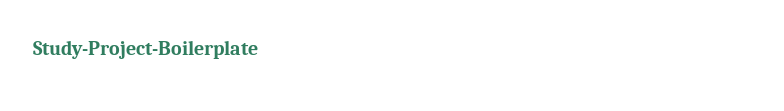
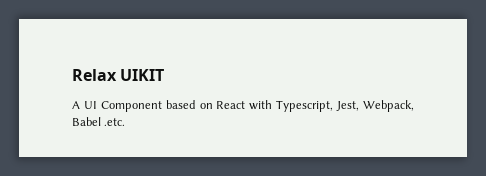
[33,40,258,59] Study-Project-Boilerplate -> [72,69,165,81] [72,100,414,112] [72,117,126,126] Relax UIKIT // A UI Component based on React with Typescript, Jest, Webpack, Babel .etc.

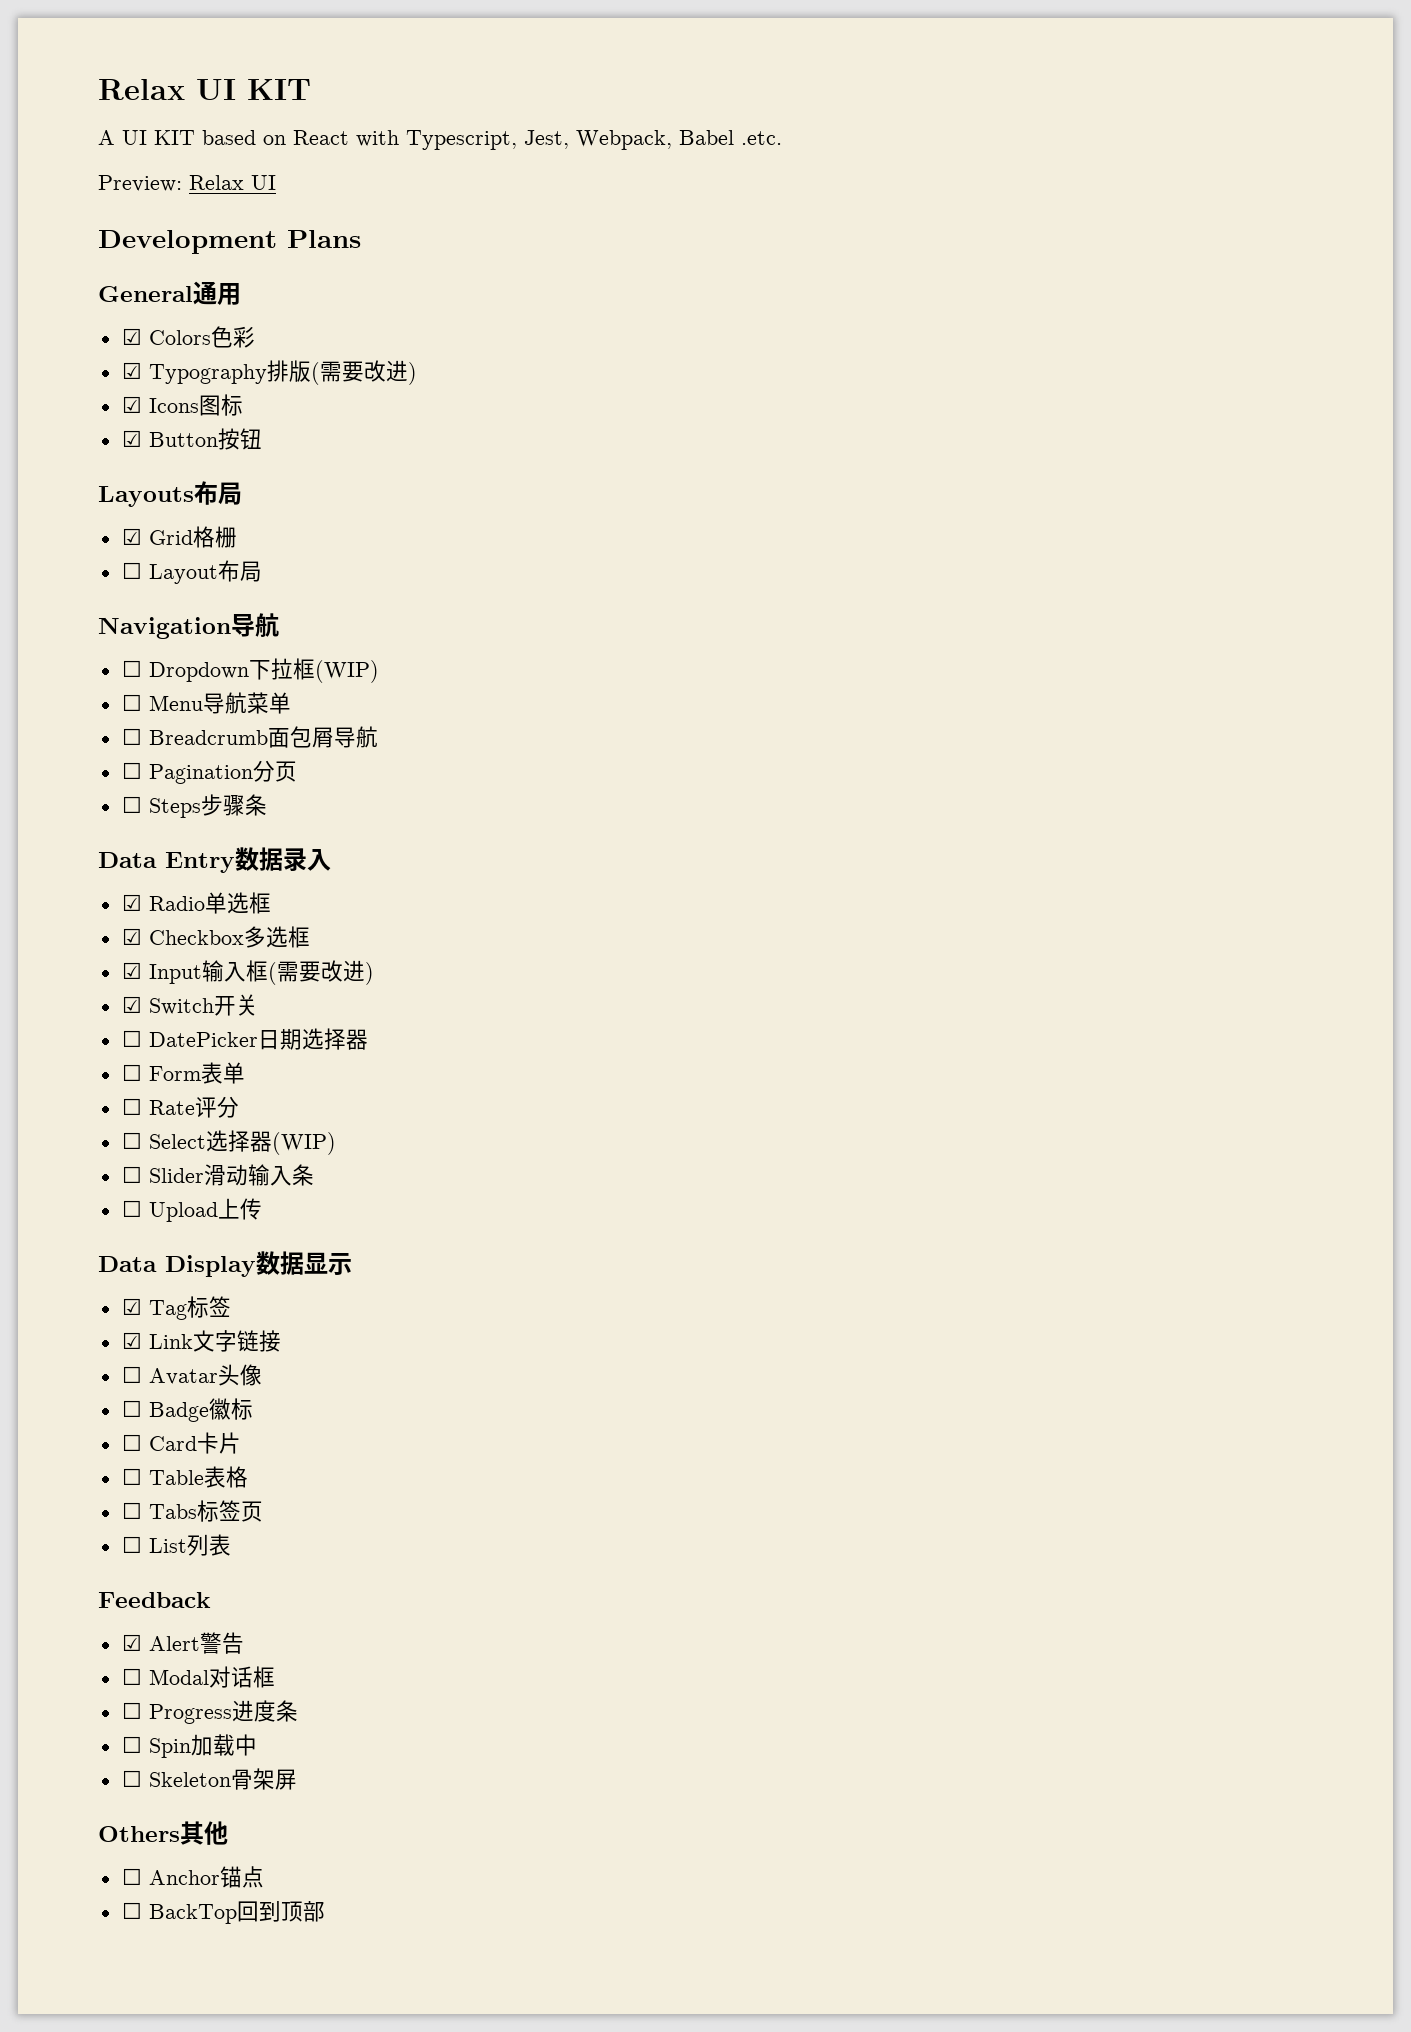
[72,69,165,81] Relax UIKIT -> [98,79,311,100] Relax UI KIT
[100,101,162,112] Component -> [154,130,195,145] KIT
(126, 122) none -> [98,175,276,192] [98,230,361,254] [98,281,241,305] [121,326,255,348] [121,360,417,385] [121,394,243,416] [121,428,262,450] [98,481,242,507] [121,526,237,548] [121,560,262,584] [98,613,279,639] [121,658,379,683] [121,692,291,714] [121,726,378,748] [121,760,297,784] [121,794,267,818] [98,847,331,873] [121,892,271,914] [121,926,310,948] [121,960,374,985] [121,994,258,1016] [121,1028,368,1050] [121,1062,245,1084] [121,1096,239,1118] [121,1130,336,1155] [121,1164,314,1186] [121,1198,262,1222] [98,1251,352,1277] [121,1296,231,1320] [121,1330,281,1352] [121,1364,262,1386] [121,1398,253,1422] [121,1432,241,1454] [121,1466,248,1488] [121,1500,263,1522] [121,1534,231,1556] [98,1592,211,1608] [121,1632,244,1654] [121,1666,275,1688] [121,1700,298,1724] [121,1734,257,1758] [121,1768,297,1790] [98,1821,228,1845] [121,1866,264,1888] [121,1901,325,1924] // Preview: Relax UI // Development Plans // General通用 // ☑ Colors色彩 // ☑ Typography排版(需要改进) // ☑ Icons图标 // ☑ Button按钮 // Layouts布局 // ☑ Grid格栅 // ☐ Layout布局 // Navigation导航 // ☐ Dropdown下拉框(WIP) // ☐ Menu导航菜单 // ☐ Breadcrumb面包屑导航 // ☐ Pagination分页 // ☐ Steps步骤条 // Data Entry数据录入 // ☑ Radio单选框 // ☑ Checkbox多选框 // ☑ Input输入框(需要改进) // ☑ Switch开关 // ☐ DatePicker日期选择器 // ☐ Form表单 // ☐ Rate评分 // ☐ Select选择器(WIP) // ☐ Slider滑动输入条 // ☐ Upload上传 // Data Display数据显示 // ☑ Tag标签 // ☑ Link文字链接 // ☐ Avatar头像 // ☐ Badge徽标 // ☐ Card卡片 // ☐ Table表格 // ☐ Tabs标签页 // ☐ List列表 // Feedback // ☑ Alert警告 // ☐ Modal对话框 // ☐ Progress进度条 // ☐ Spin加载中 // ☐ Skeleton骨架屏 // Others其他 // ☐ Anchor锚点 // ☐ BackTop回到顶部

